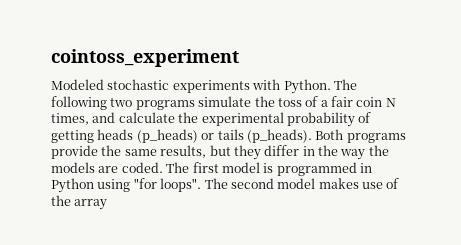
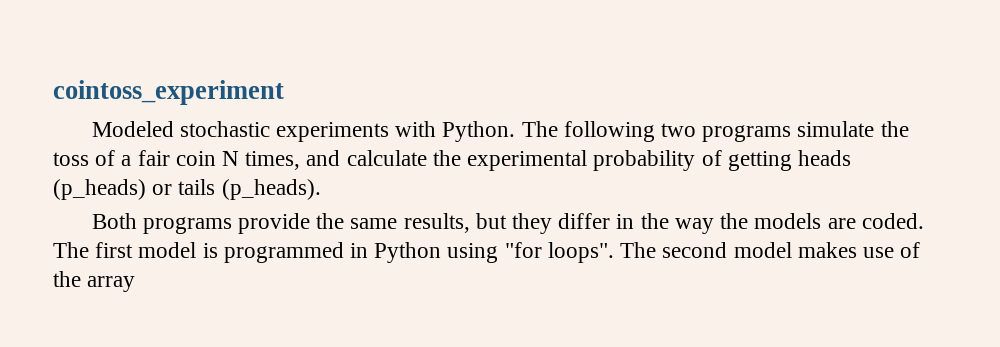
(312, 136) none -> (321, 189) //

